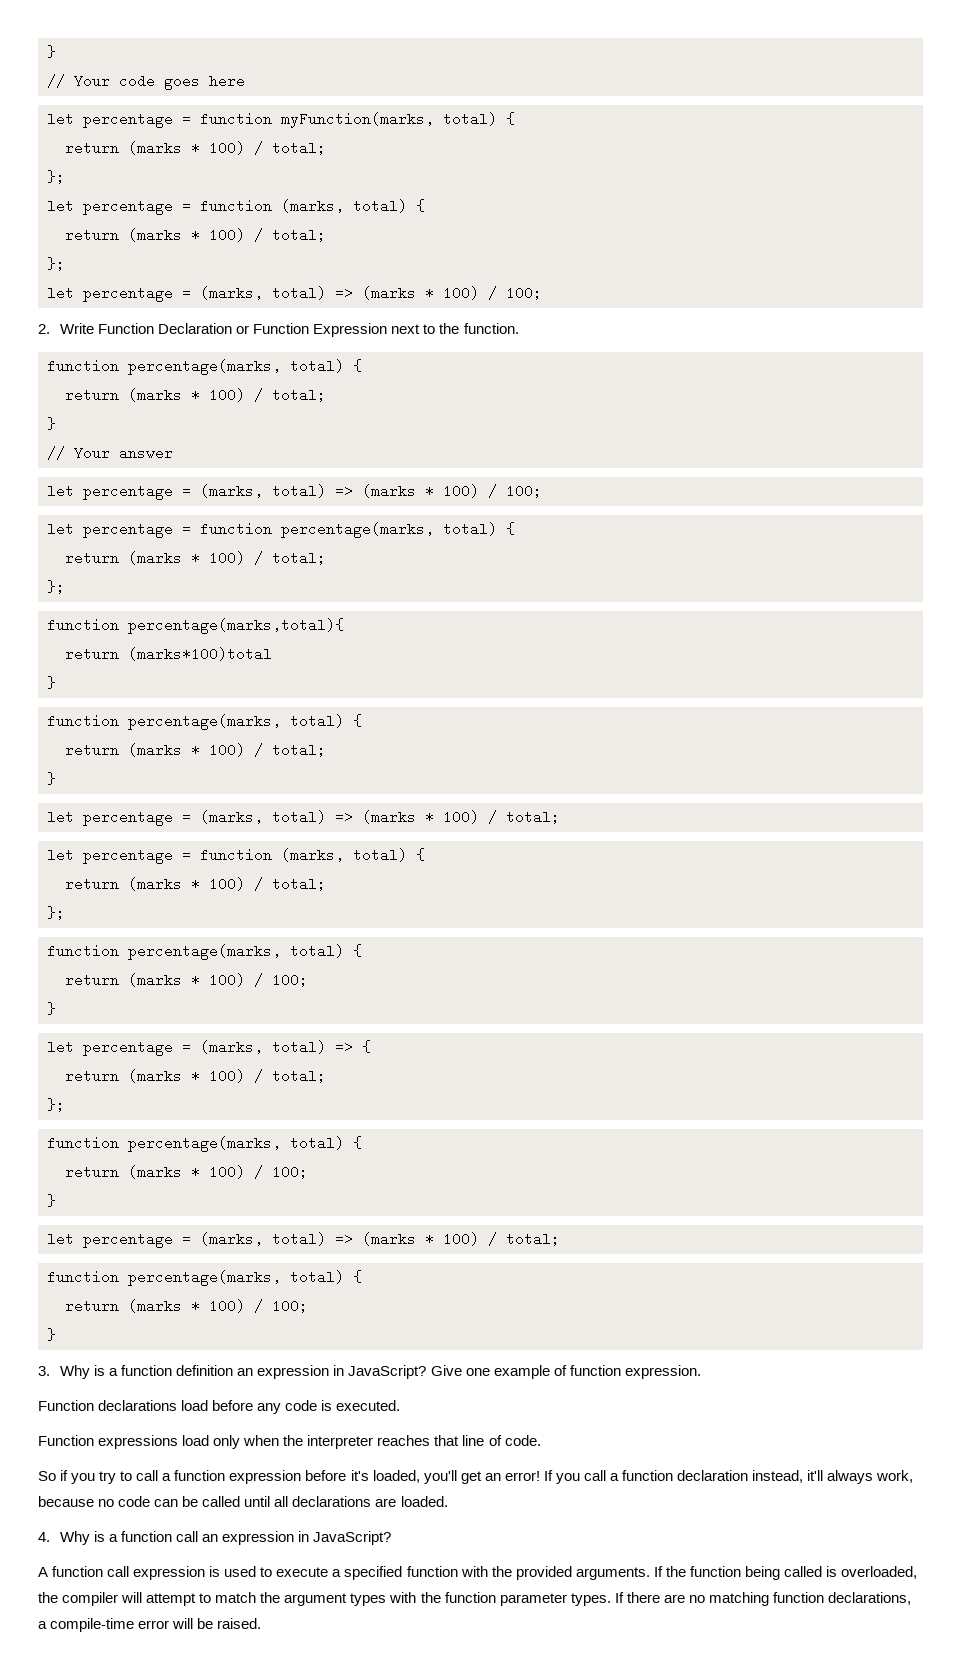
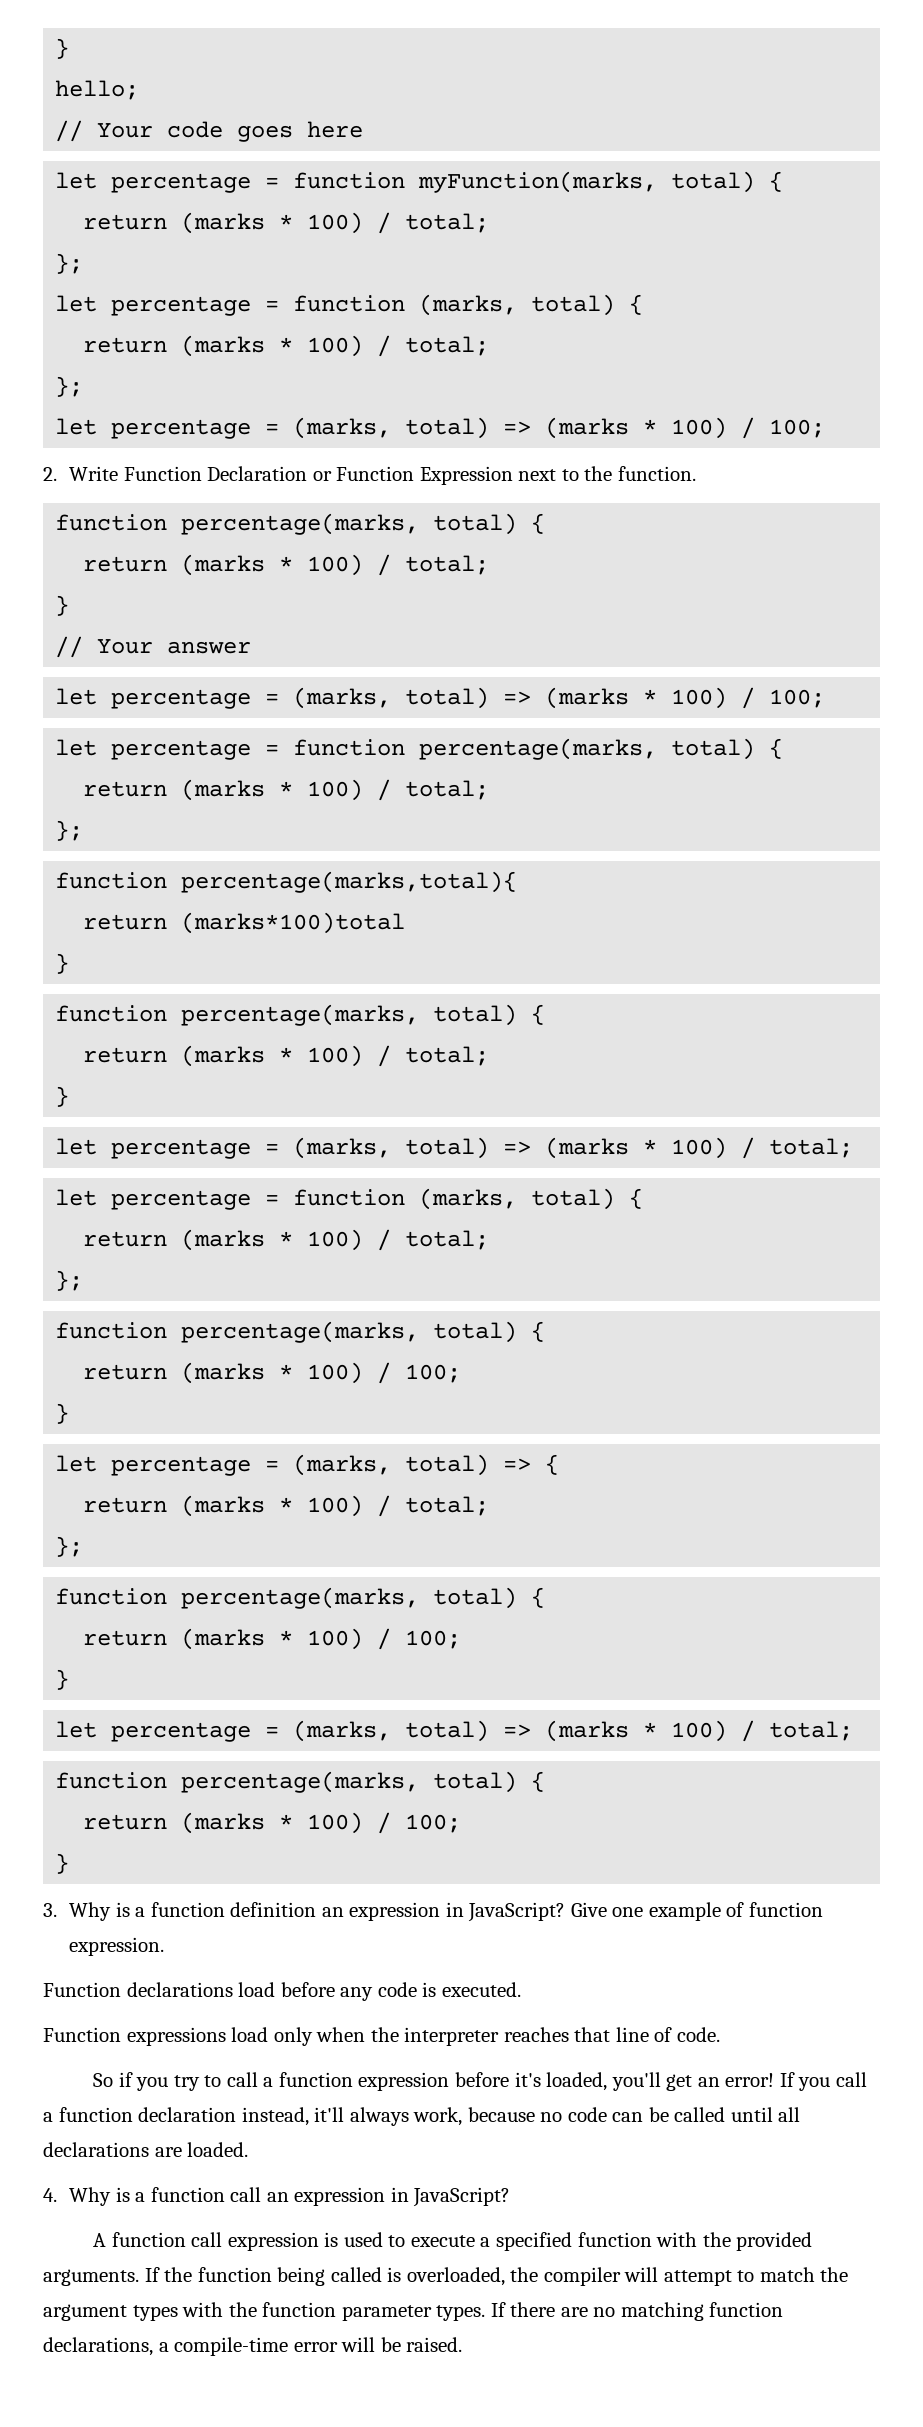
[47,45,56,58] } -> [55,38,70,59] [55,80,140,100] } // hello;

